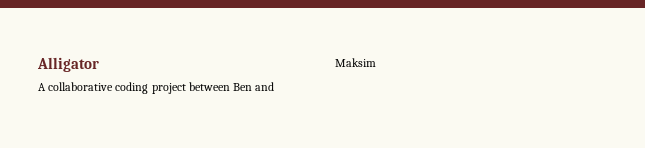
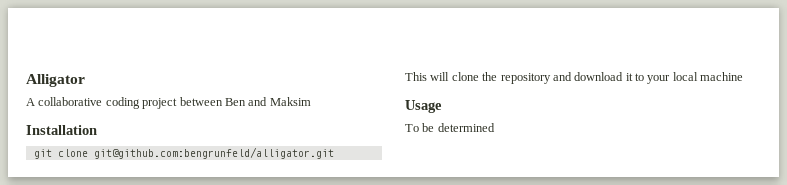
(376, 62) none -> [26,125,97,135] [33,147,334,159] [405,72,744,84] [405,100,442,113] [405,123,495,132] // Installation // git clone git@github.com:bengrunfeld/alligator.git // This will clone the repository and download it to your local machine // Usage // To be determined

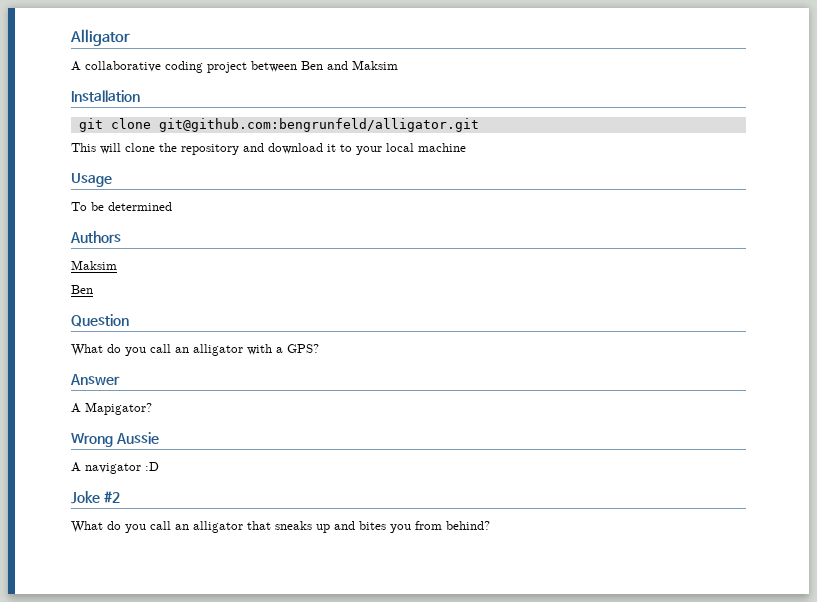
(495, 127) none -> [70,231,121,243] [71,260,117,270] [71,285,93,294] [71,314,129,327] [71,344,319,356] [70,374,120,385] [71,402,152,415] [71,432,159,447] [71,462,159,474] [71,491,120,504] [71,521,490,533] // Authors // Maksim // Ben // Question // What do you call an alligator with a GPS? // Answer // A Mapigator? // Wrong Aussie // A navigator :D // Joke #2 // What do you call an alligator that sneaks up and bites you from behind?

